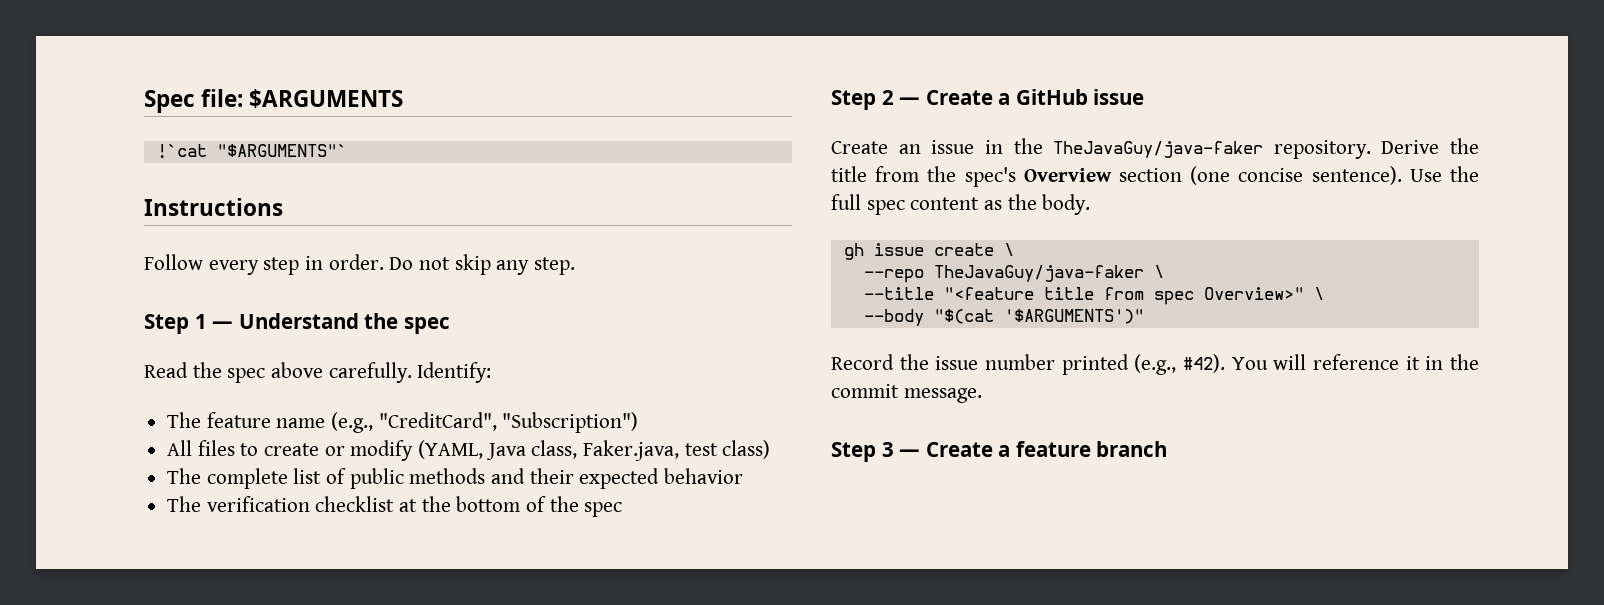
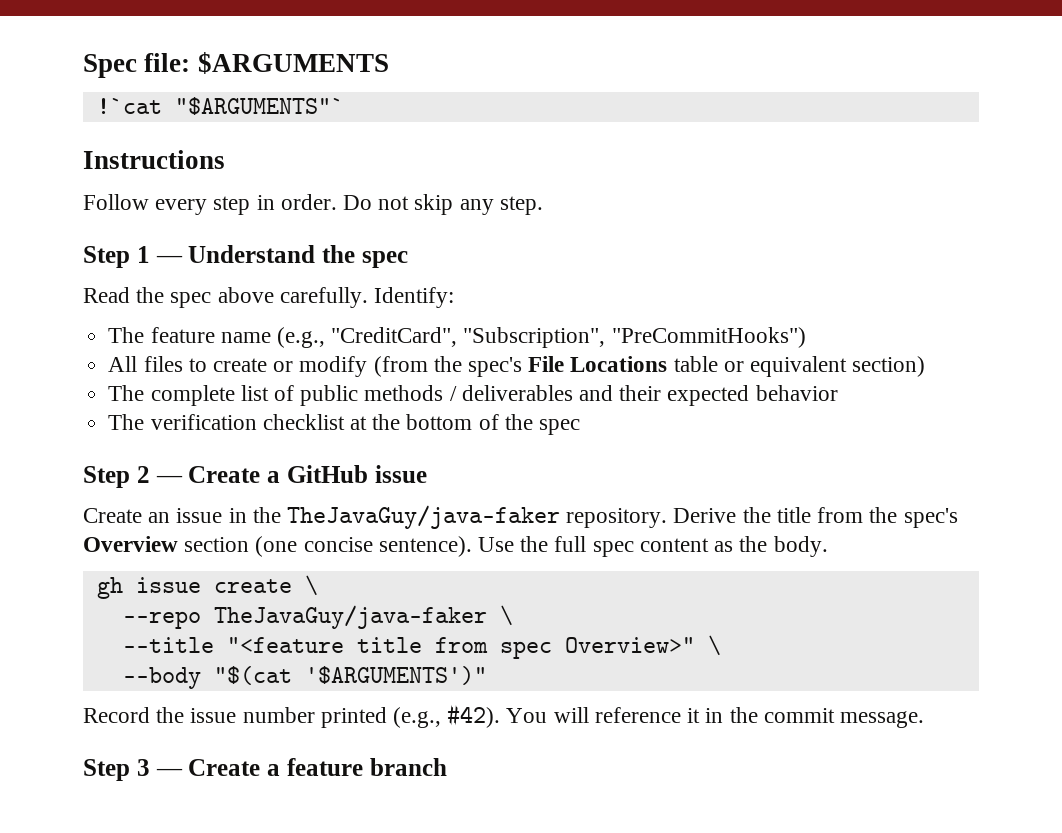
[502,412,639,433] "Subscription") -> [463,327,806,348] "Subscription", "PreCommitHooks")
[418,440,771,461] (YAML, Java class, Faker.java, test class) -> [373,356,926,377] (from the spec's File Locations table or equivalent section)
(486, 476) none -> [449,385,573,401] / deliverables

